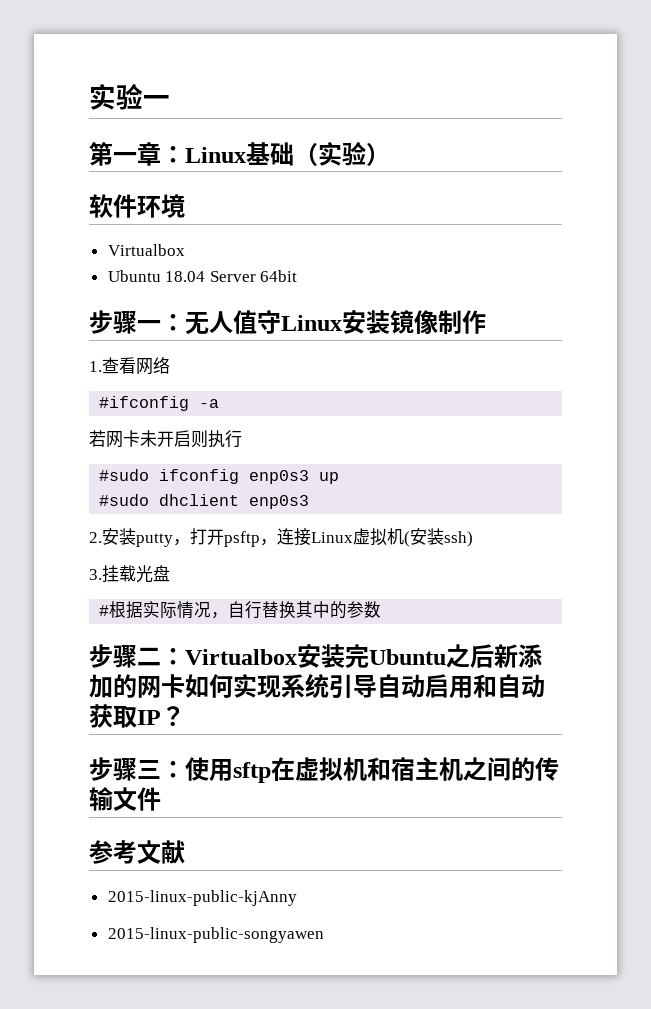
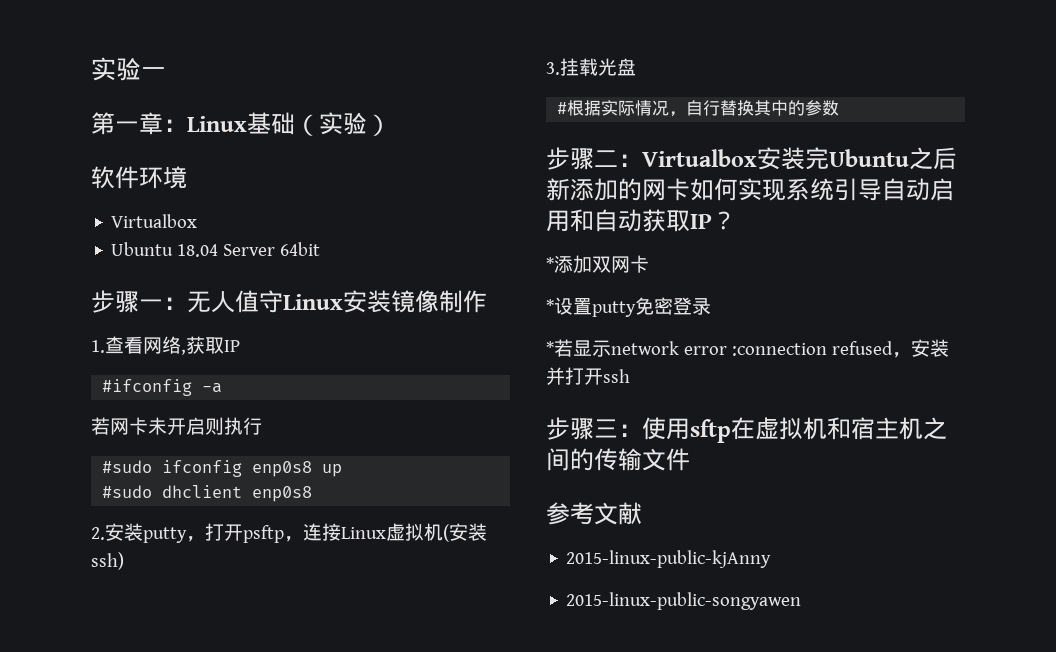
(170, 365) none -> [181,336,240,355] ,获取IP
[249,470,310,484] enp0s3 -> [252,461,313,477] enp0s8
[249,495,310,509] enp0s3 -> [252,486,313,502] enp0s8
(185, 716) none -> [546,255,649,273] [546,297,711,317] [546,339,949,358] [546,367,630,385] // *添加双网卡 // *设置putty免密登录 // *若显示network error :connection refused，安装并打开ssh

